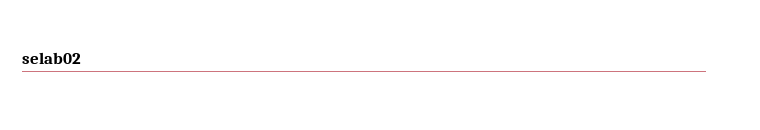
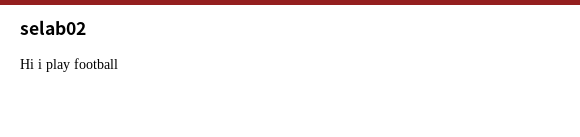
(81, 58) none -> [20,58,118,72] // Hi i play football

